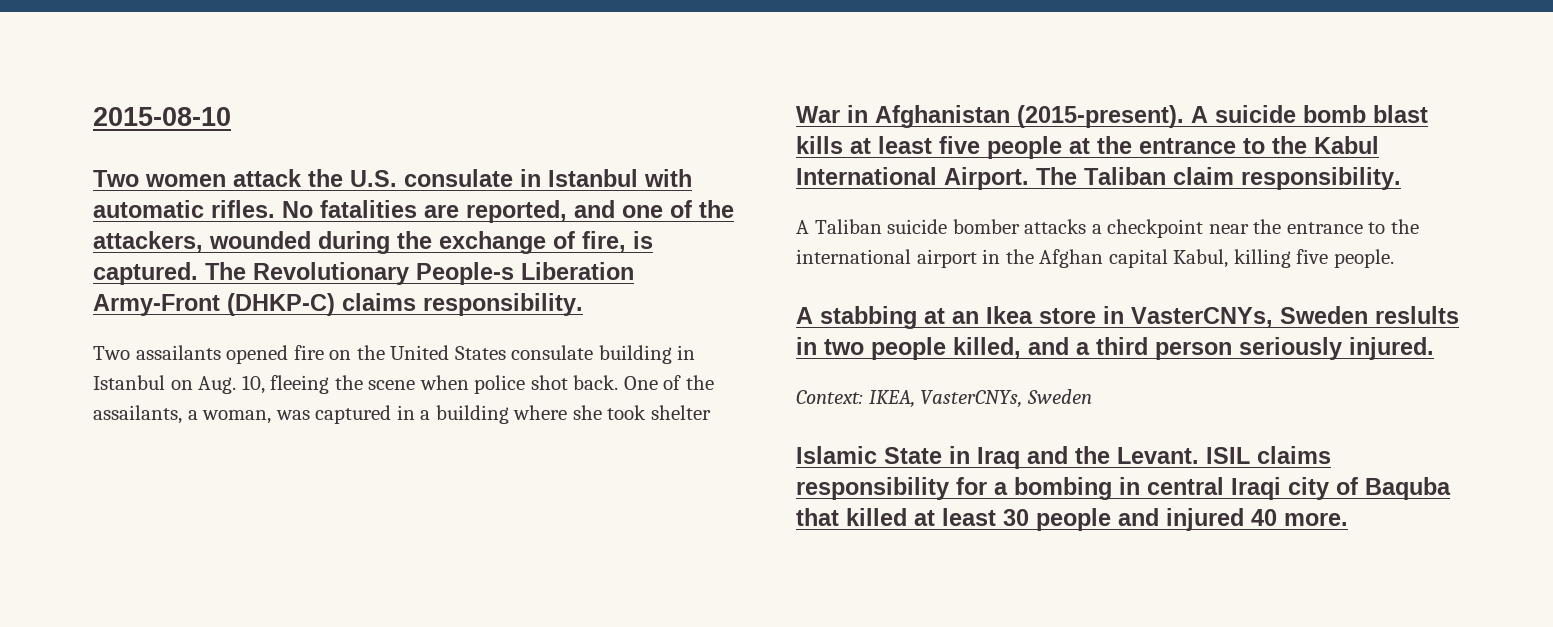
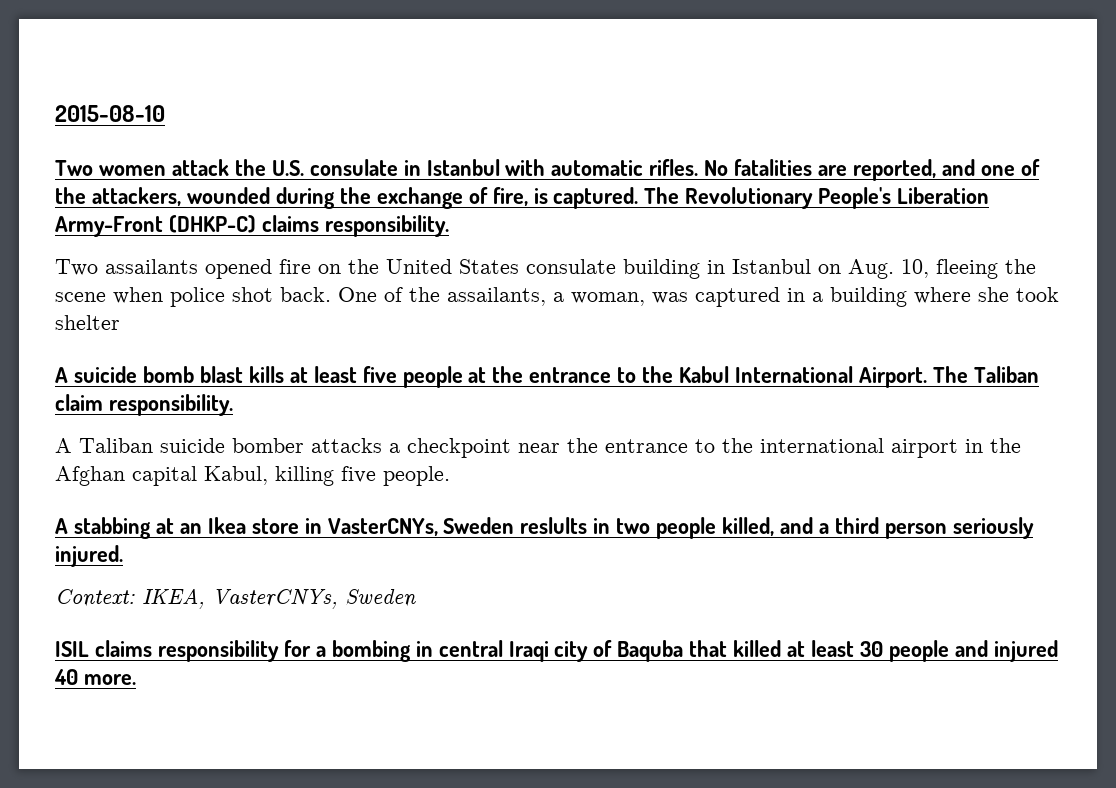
[416,262,514,285] People-s -> [818,187,892,209] People's
[796,105,1184,128] War in Afghanistan (2015-present). -> (120, 322) none
[796,446,1199,469] Islamic State in Iraq and the Levant. -> (416, 598) none

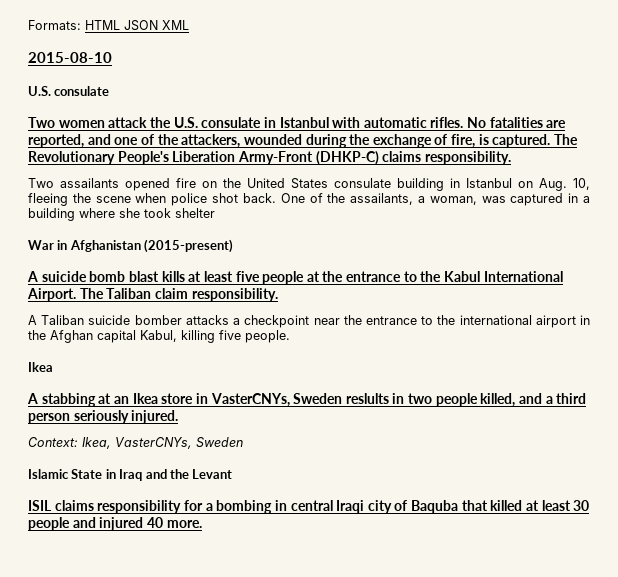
(55, 113) none -> [28,20,189,31] Formats: HTML JSON XML //
(165, 113) none -> [28,86,110,96] // U.S. consulate
(120, 322) none -> [28,239,234,253] // War in Afghanistan (2015-present)
(450, 476) none -> [28,362,53,372] // Ikea
[142,588,416,609] IKEA, VasterCNYs, Sweden -> [82,437,243,449] [28,469,233,481] Ikea, VasterCNYs, Sweden // Islamic State in Iraq and the Levant

